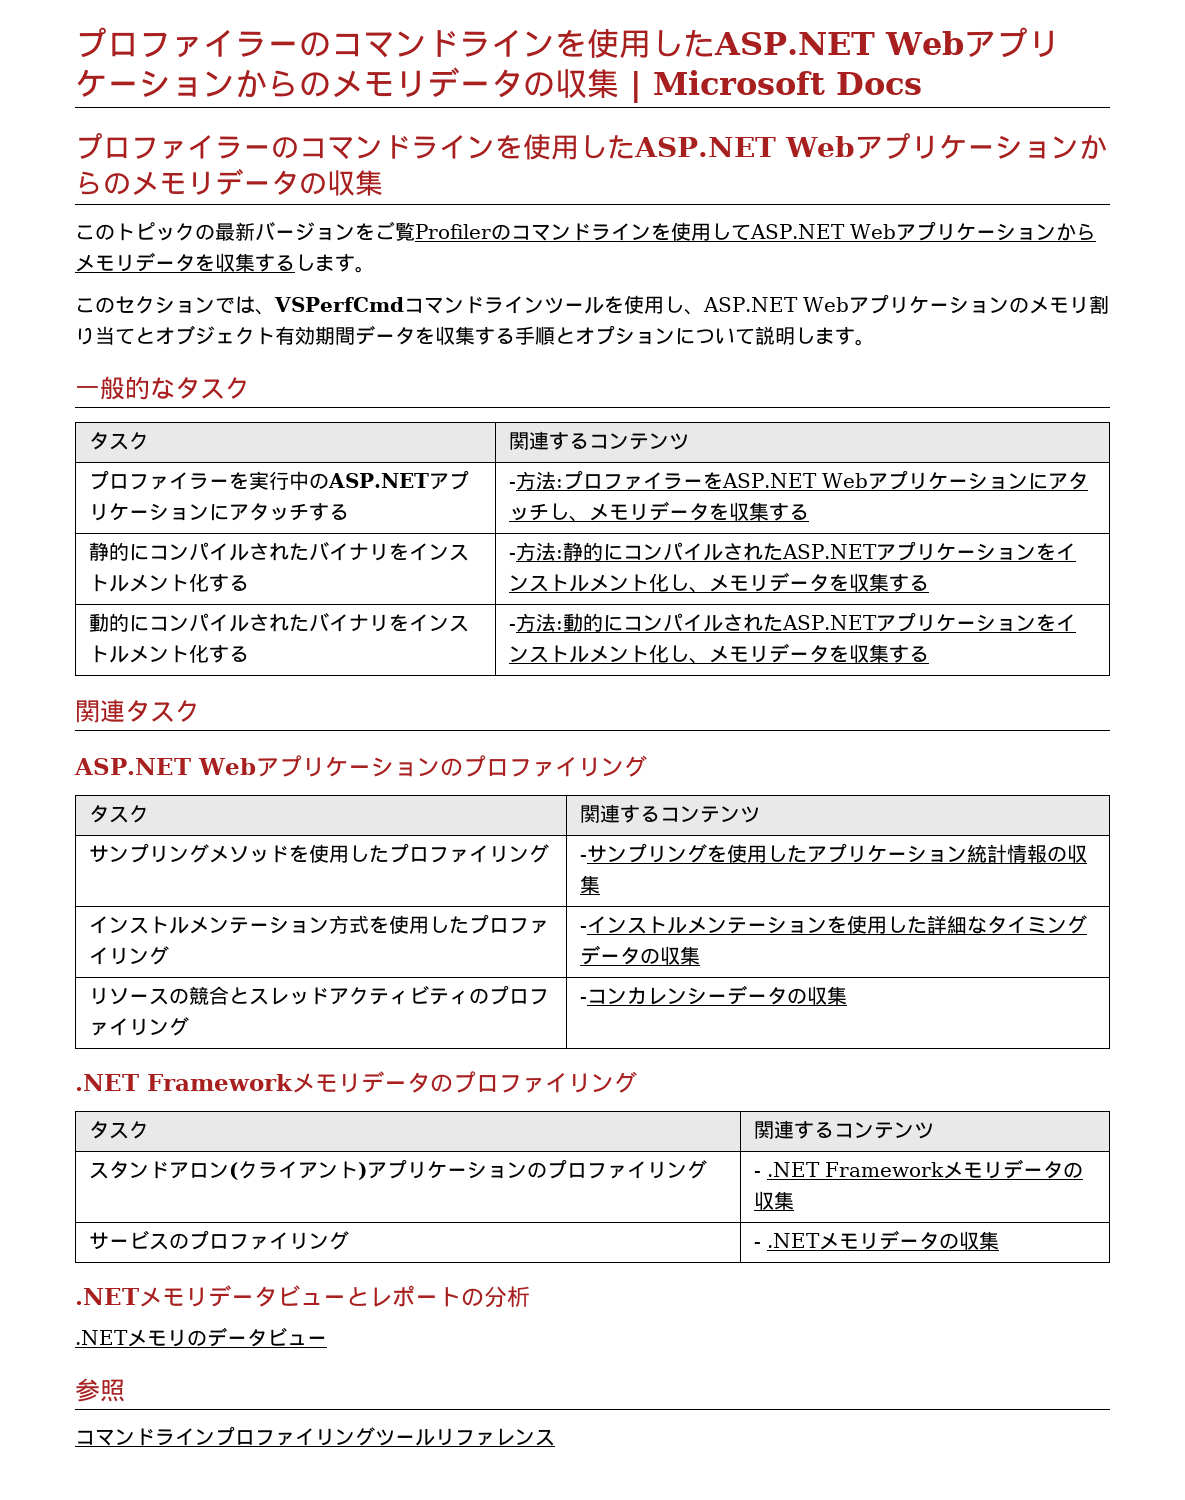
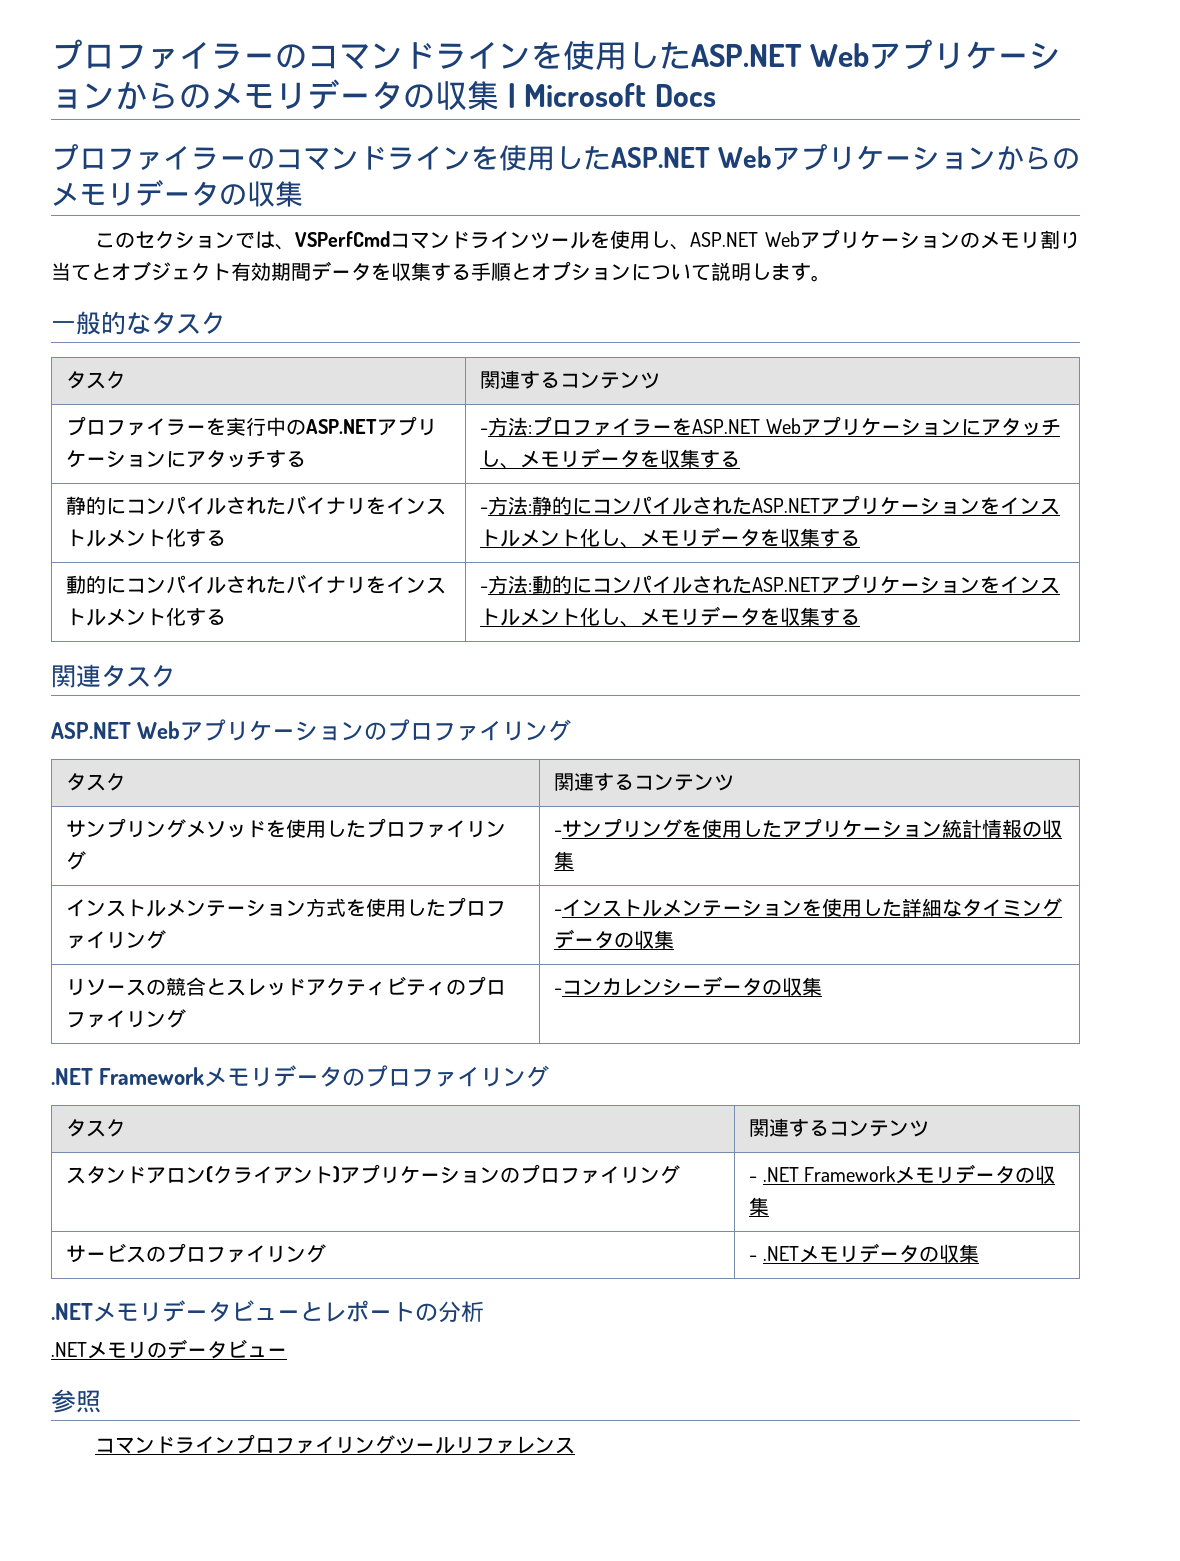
[75,221,1096,241] [75,252,375,273] // このトピックの最新バージョンをご覧Profilerのコマンドラインを使用してASP.NET Webアプリケーションからメモリデータを収集するします。 -> (303, 194) none

